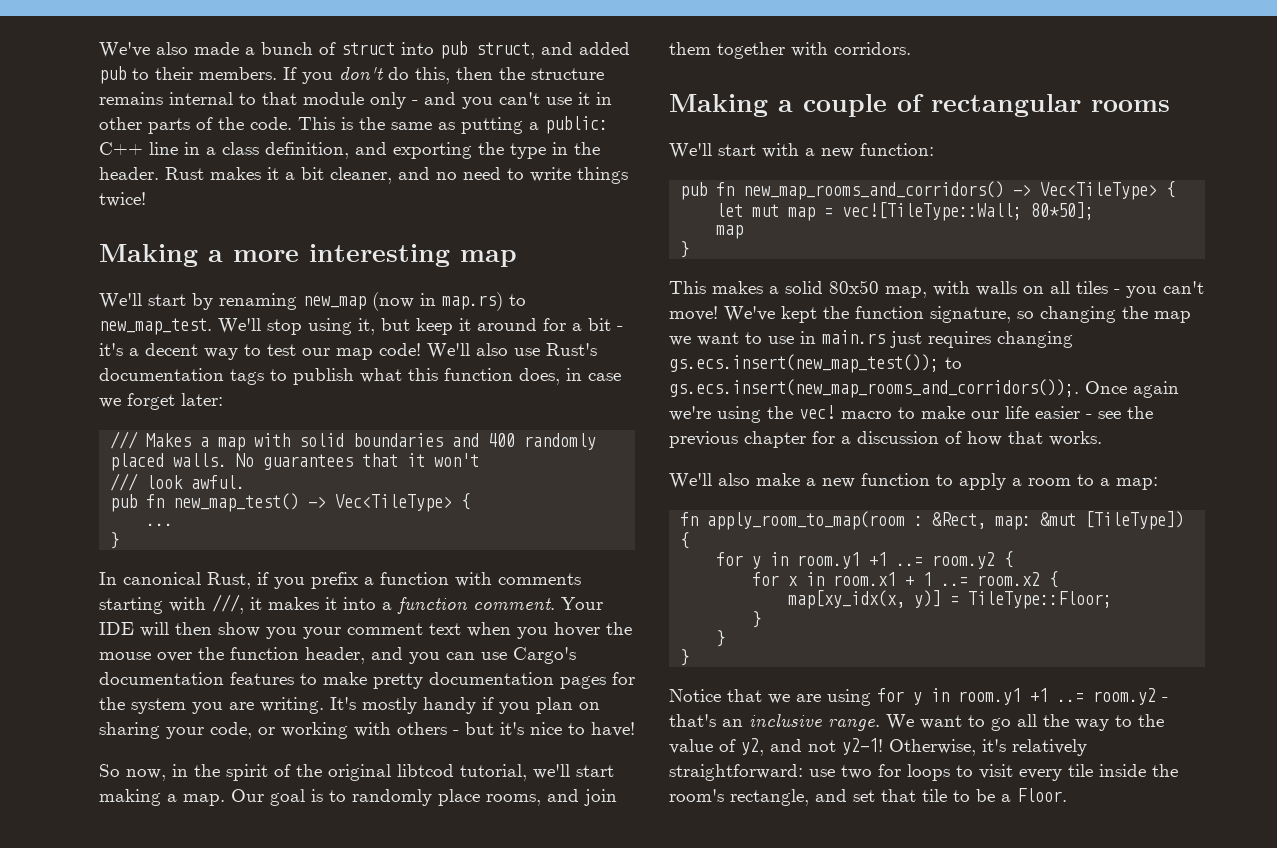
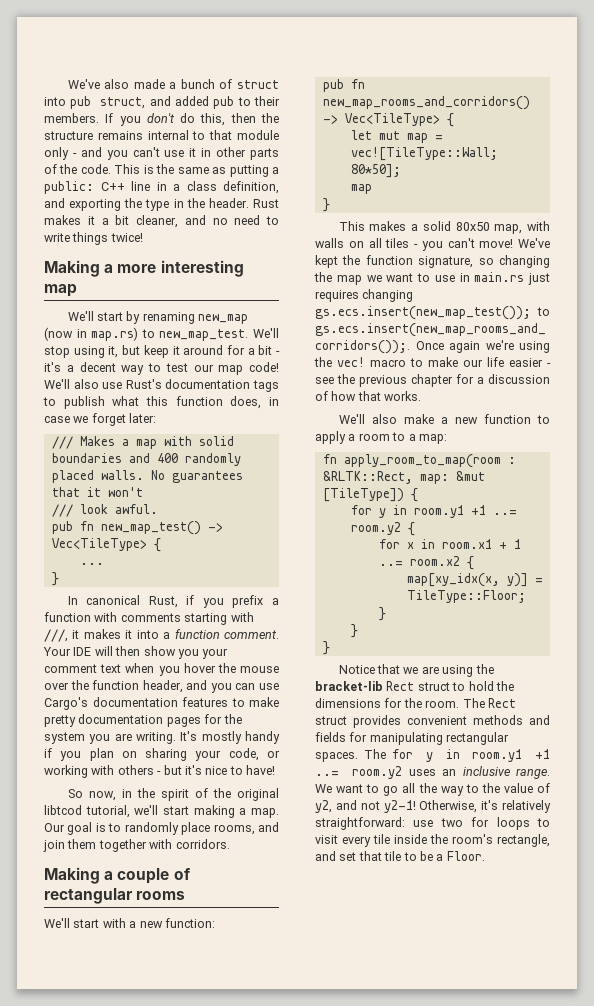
[932,512,987,529] &Rect, -> [322,471,413,484] &RLTK::Rect,
[877,688,1168,705] [669,714,716,727] for y in room.y1 +1 ..= room.y2 - that's -> [475,664,494,674] [315,681,514,691] [315,698,516,708] [315,715,550,728] [315,732,510,745] [315,749,550,762] [315,766,436,779] the bracket-lib Rect struct to hold the dimensions for the room. The Rect struct provides convenient methods and fields for manipulating rectangular spaces. The for y in room.y1 +1 ..= room.y2 uses

